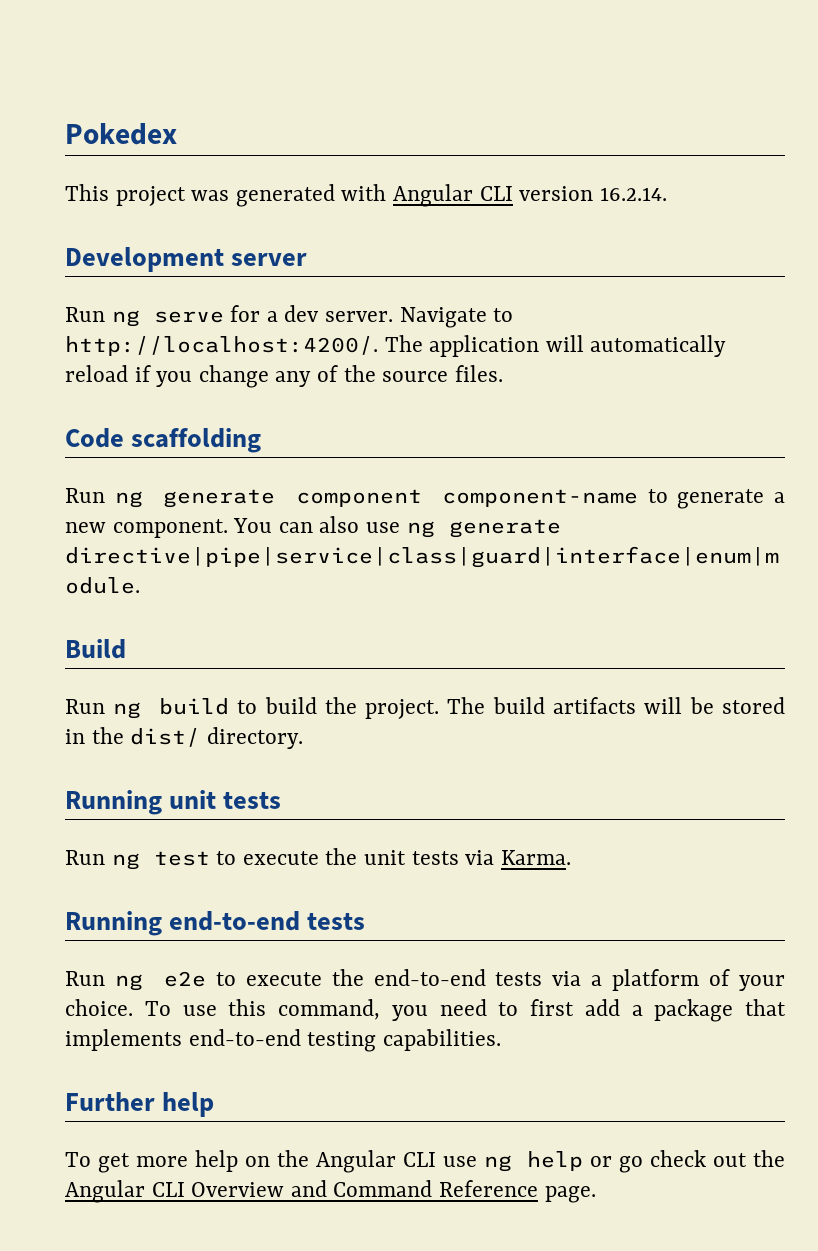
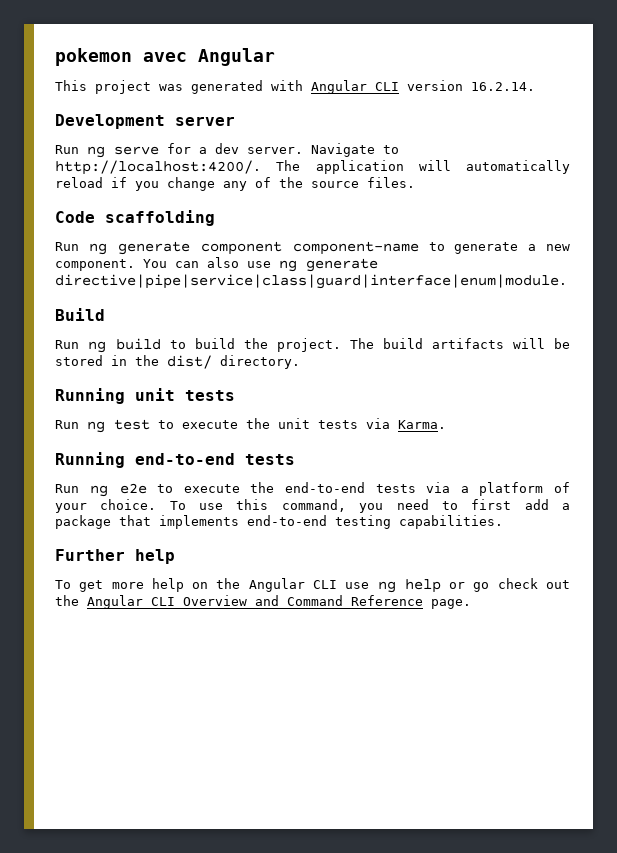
[65,123,177,145] Pokedex -> [55,48,275,66] pokemon avec Angular

